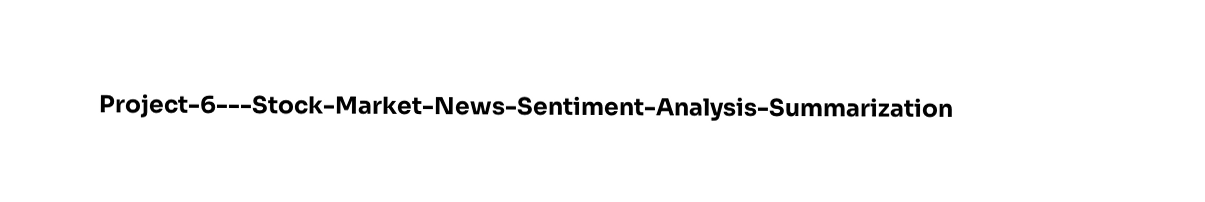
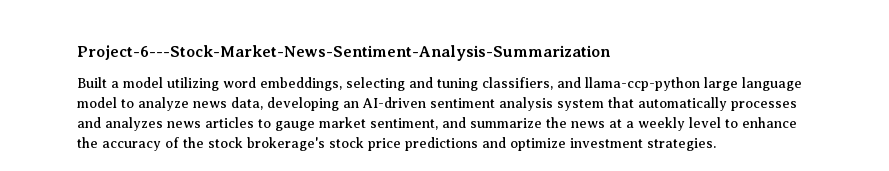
(954, 108) none -> [77,77,802,91] [77,97,797,111] [77,117,797,131] [77,137,716,151] // Built a model utilizing word embeddings, selecting and tuning classifiers, and llama-ccp-python large language model to analyze news data, developing an AI-driven sentiment analysis system that automatically processes and analyzes news articles to gauge market sentiment, and summarize the news at a weekly level to enhance the accuracy of the stock brokerage's stock price predictions and optimize investment strategies.

